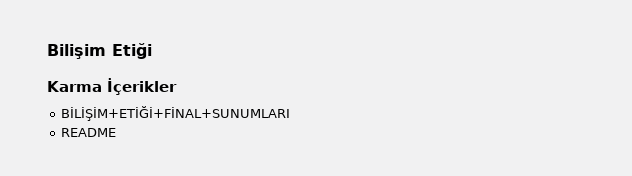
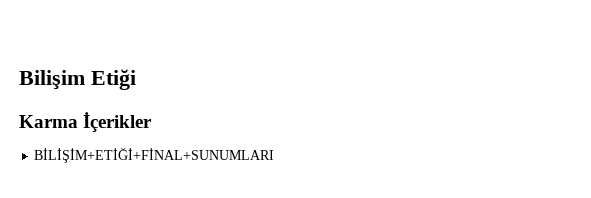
[60,128,116,137] // README -> (275, 155) none

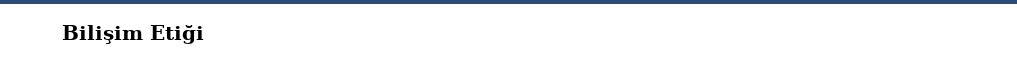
[19,112,153,132] [34,147,275,163] // Karma İçerikler // BİLİŞİM+ETİĞİ+FİNAL+SUNUMLARI -> (204, 34) none

